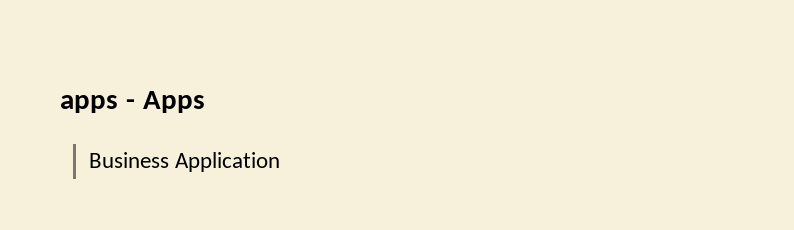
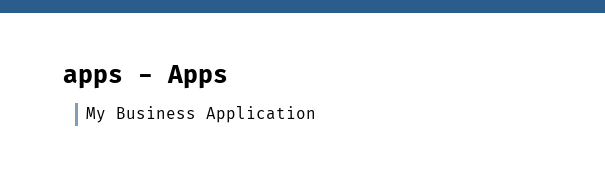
(205, 102) none -> [86,107,107,123] My

